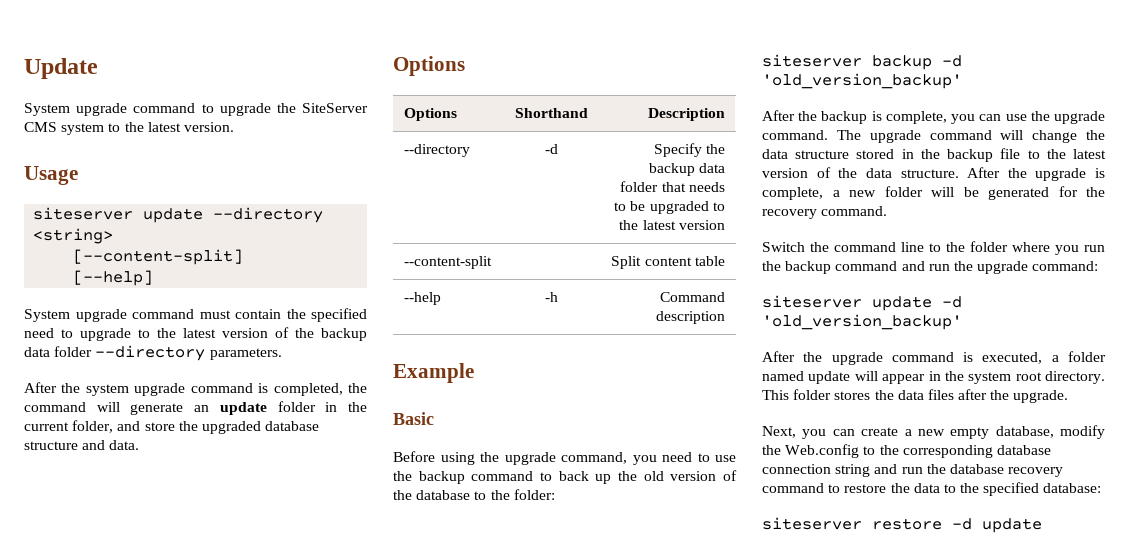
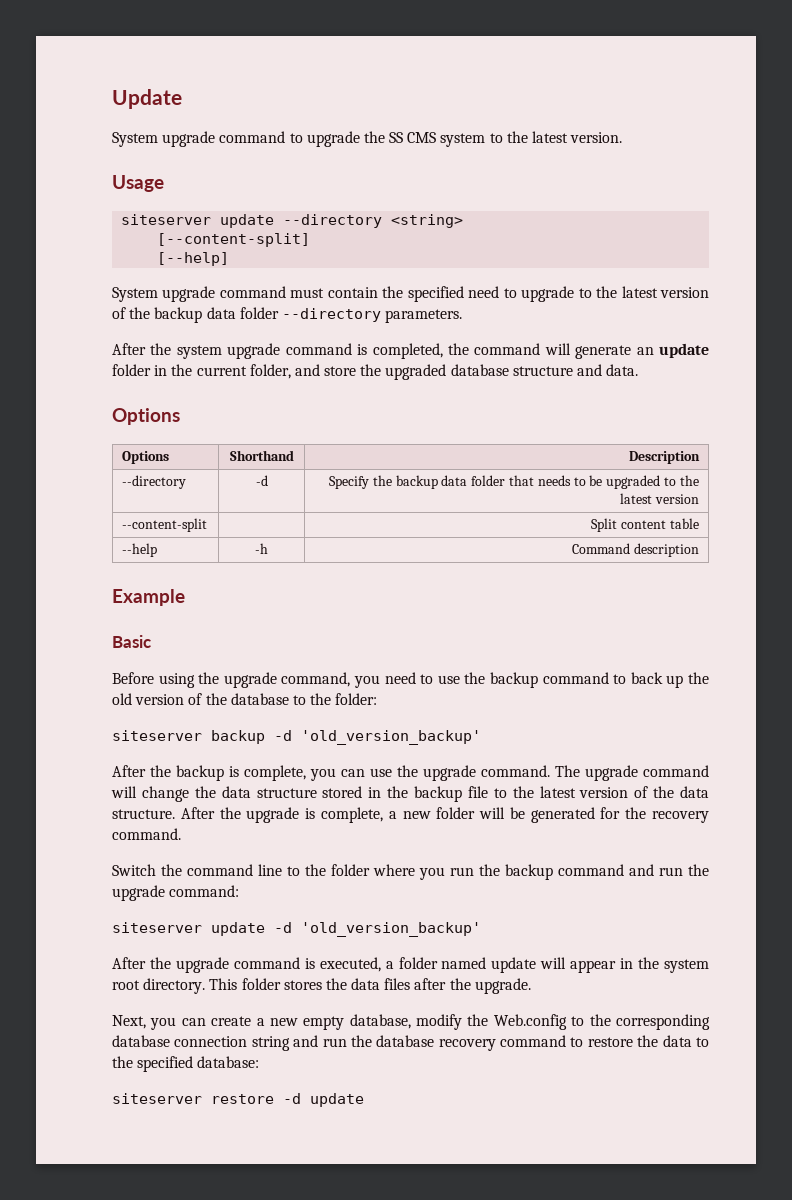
[301,103,368,113] SiteServer -> [389,132,404,143] SS

